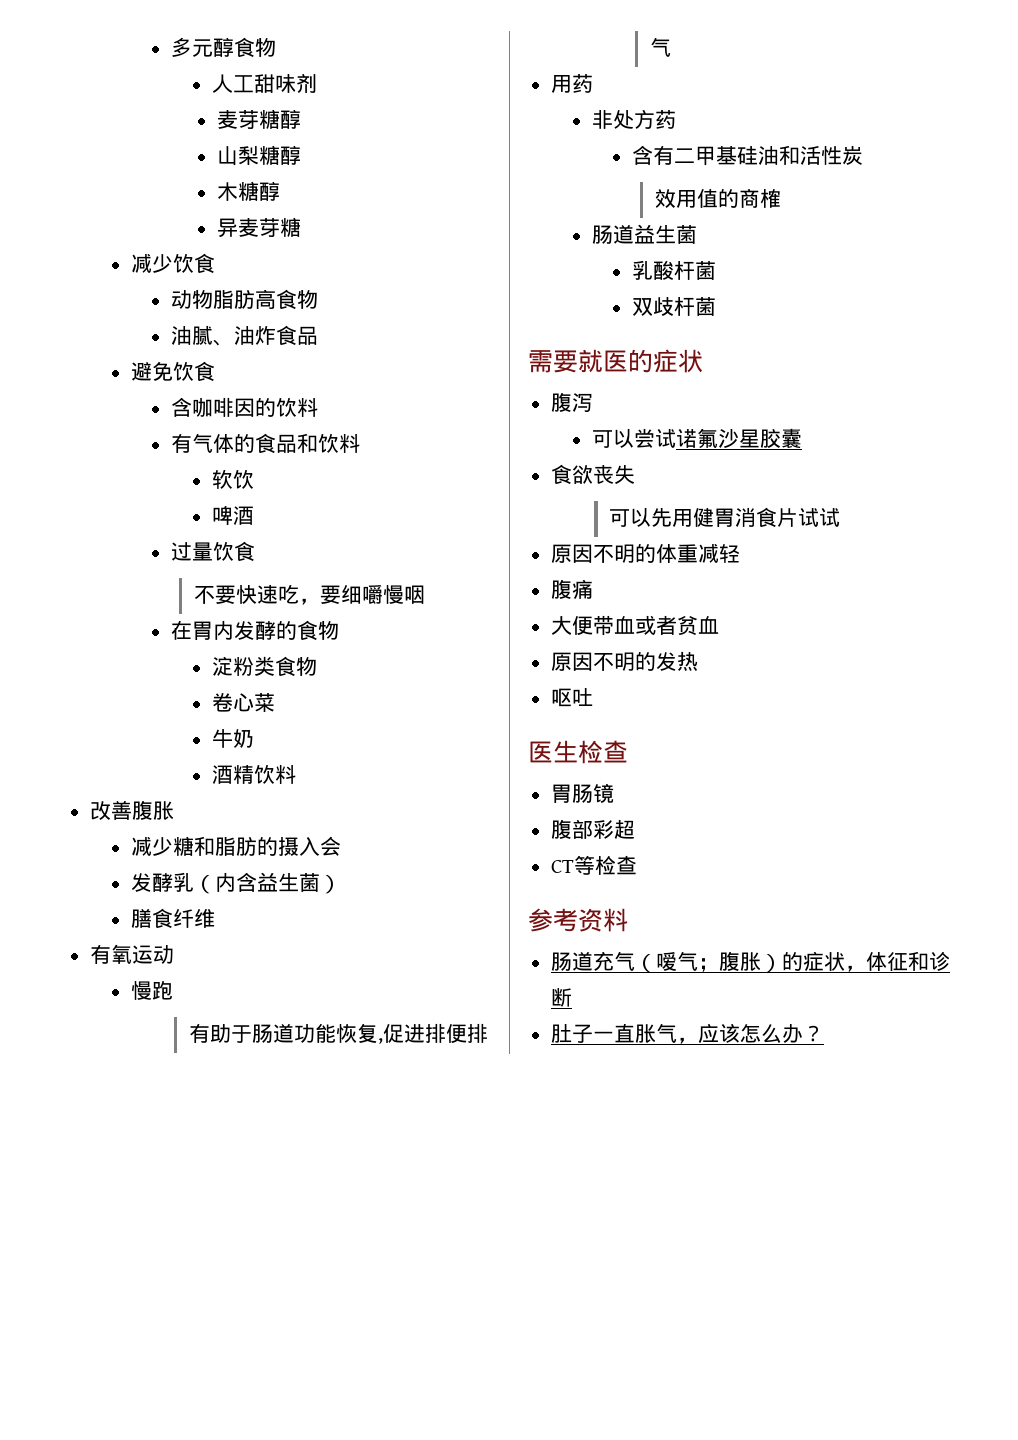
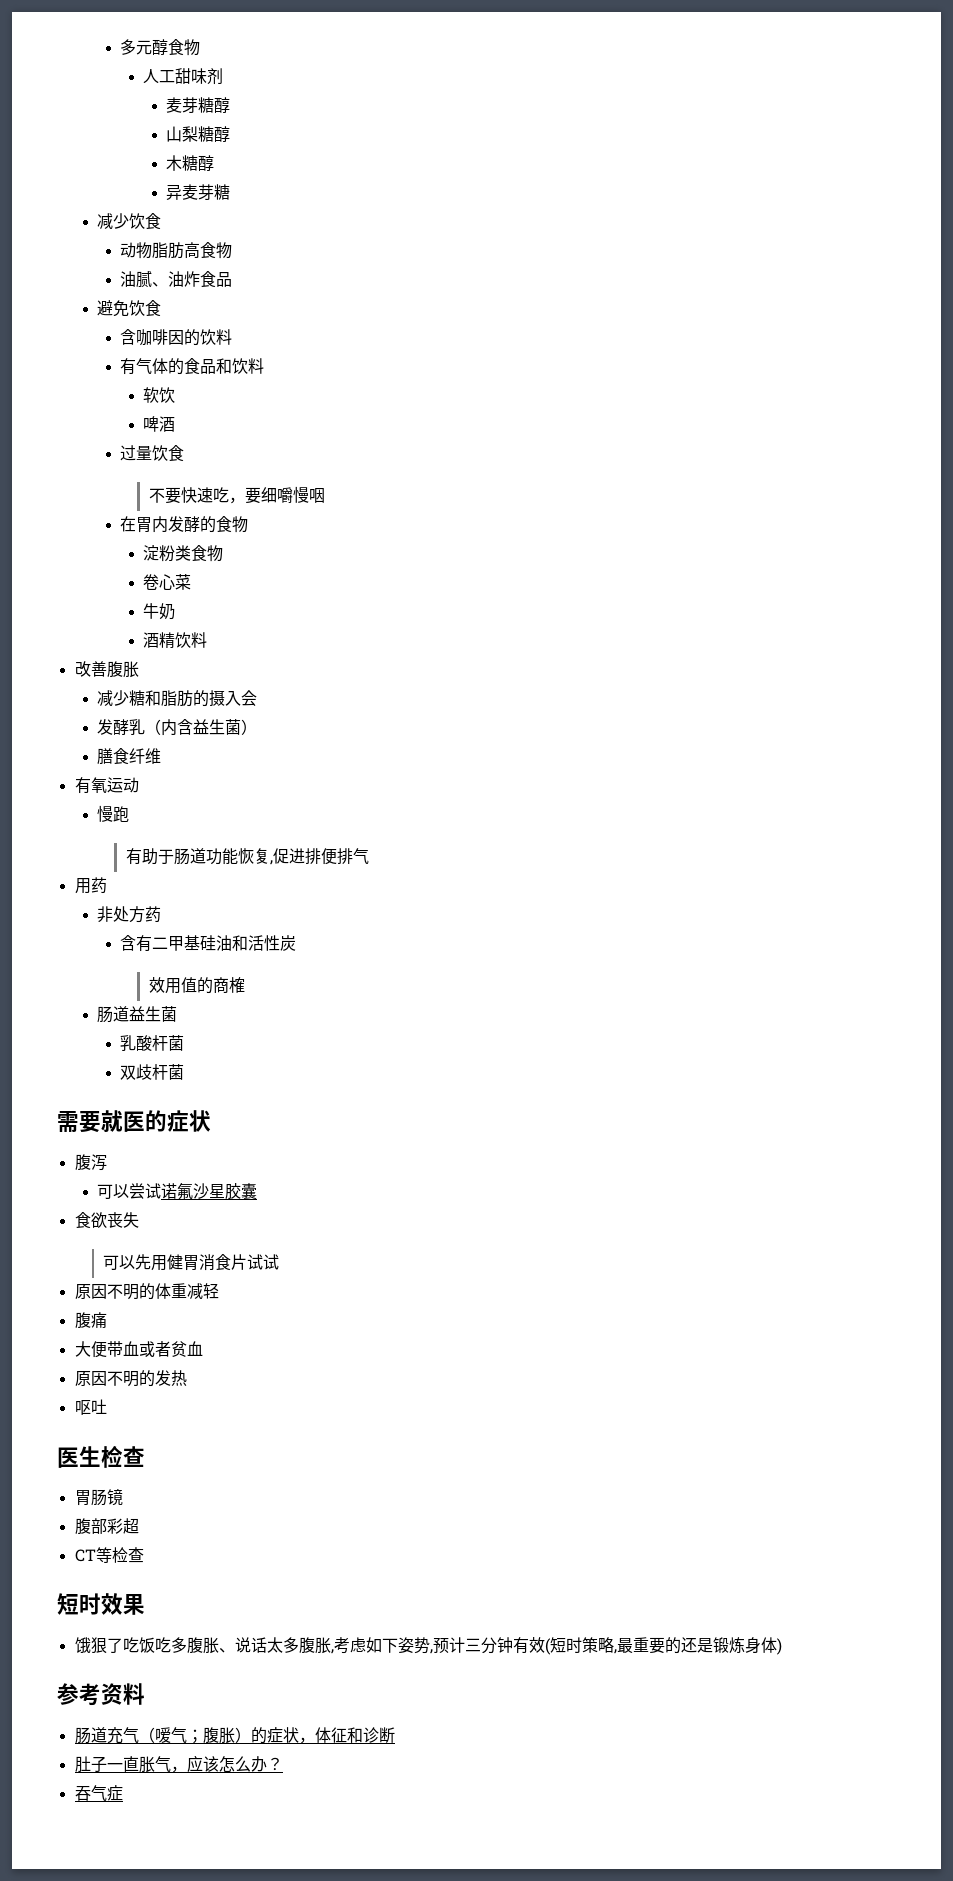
(638, 865) none -> [57,1593,145,1615] [74,1637,782,1655] // 短时效果 // 饿狠了吃饭吃多腹胀、说话太多腹胀,考虑如下姿势,预计三分钟有效(短时策略,最重要的还是锻炼身体)
(825, 1033) none -> [74,1785,123,1801] // 吞气症

